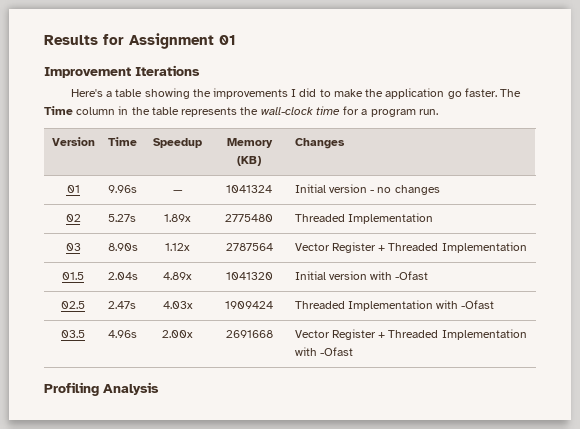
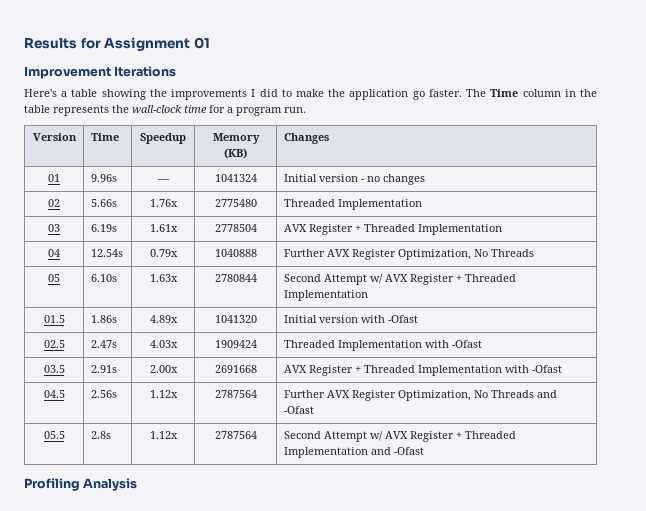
[107,214,136,222] [164,214,191,222] 5.27s | 1.89x -> [90,199,117,207] [149,199,178,207] 5.66s | 1.76x
[107,243,138,251] [165,243,190,251] [225,243,273,251] [294,243,330,251] 8.90s | 1.12x | 2787564 | Vector -> [90,224,117,232] [149,224,178,232] [214,224,257,232] [283,224,502,235] [48,249,60,257] [90,249,123,257] [149,249,178,257] [214,249,257,257] [283,249,534,260] [48,274,60,282] [90,274,117,282] [149,274,178,282] [214,274,257,282] [283,274,408,285] 6.19s | 1.61x | 2778504 | AVX Register + Threaded Implementation // 04 | 12.54s | 0.79x | 1040888 | Further AVX Register Optimization, No Threads // 05 | 6.10s | 1.63x | 2780844 | Second Attempt w/ AVX
[107,272,138,280] 2.04s -> [90,315,117,323] 1.86s
[107,330,137,338] 4.96s -> [90,365,117,373] 2.91s
[294,330,330,338] Vector -> [283,365,307,373] AVX
(353, 351) none -> [43,390,65,398] [90,390,117,398] [149,390,178,398] [214,390,257,398] [283,390,557,401] [283,406,314,414] [43,431,65,439] [90,431,111,439] [149,431,178,439] [214,431,257,439] [283,431,516,442] [283,447,424,458] // 04.5 | 2.56s | 1.12x | 2787564 | Further AVX Register Optimization, No Threads and -Ofast // 05.5 | 2.8s | 1.12x | 2787564 | Second Attempt w/ AVX Register + Threaded Implementation and -Ofast

